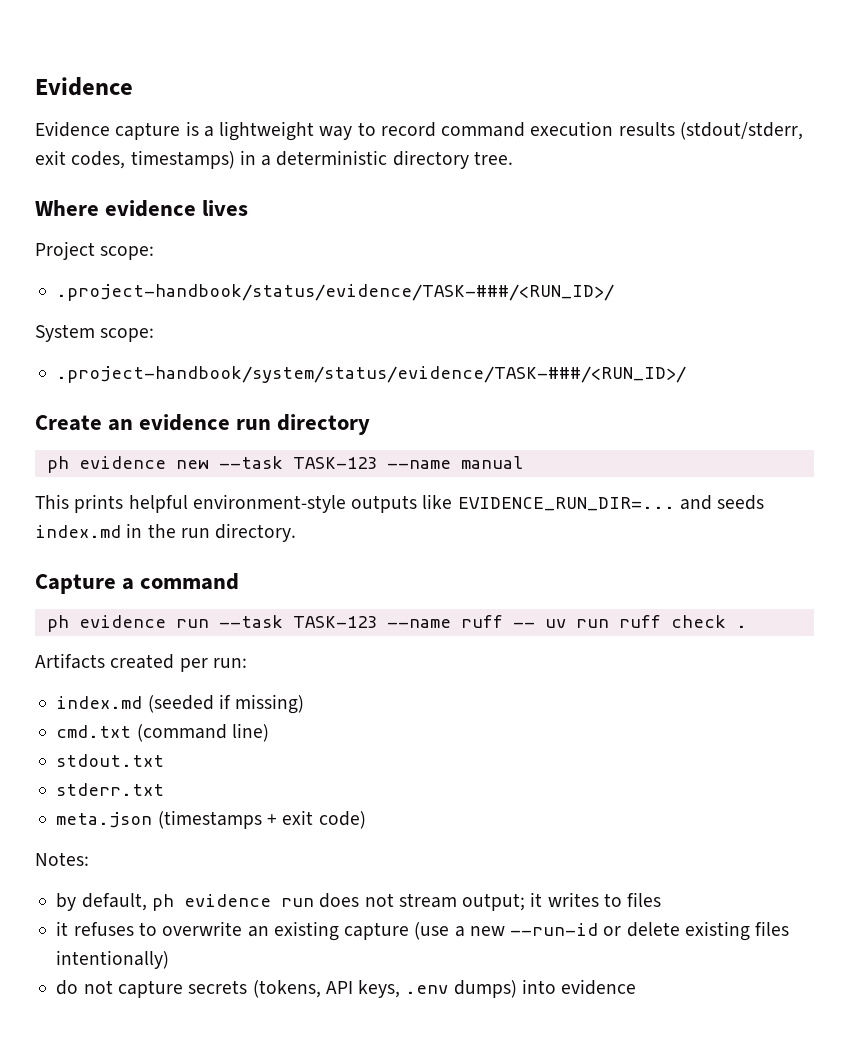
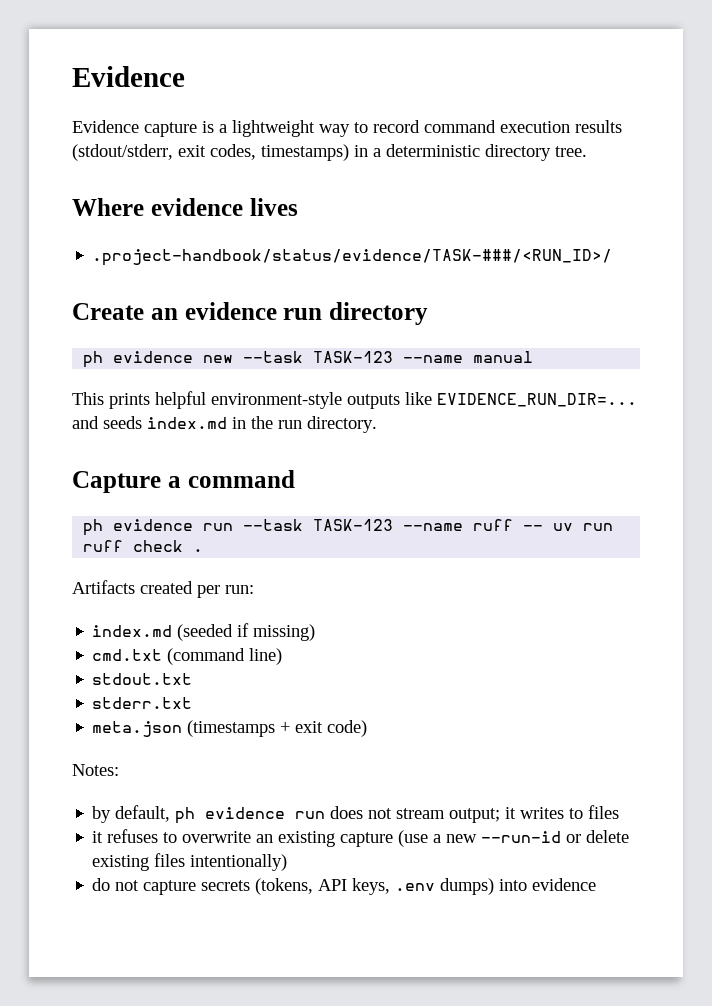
[35,241,155,260] // Project scope: -> (298, 207) none
[35,324,155,342] [56,366,687,383] // System scope: // .project-handbook/system/status/evidence/TASK-###/<RUN_ID>/ -> (613, 257) none

